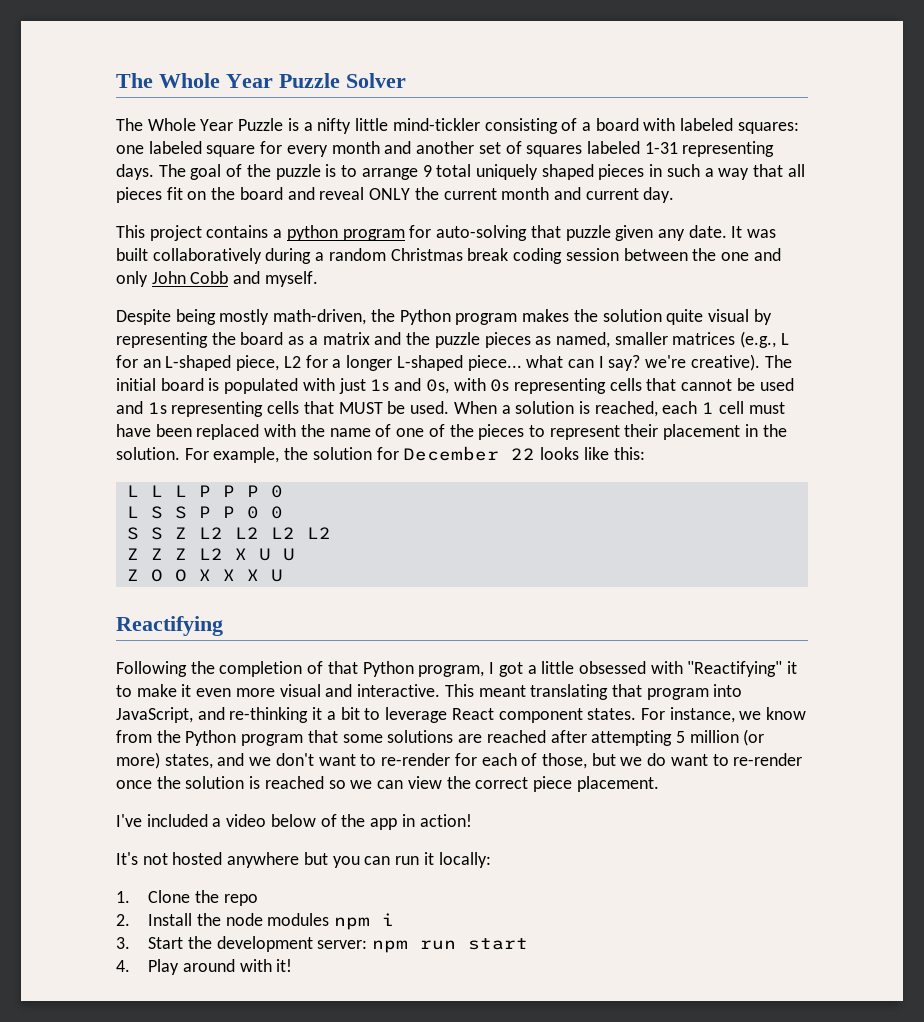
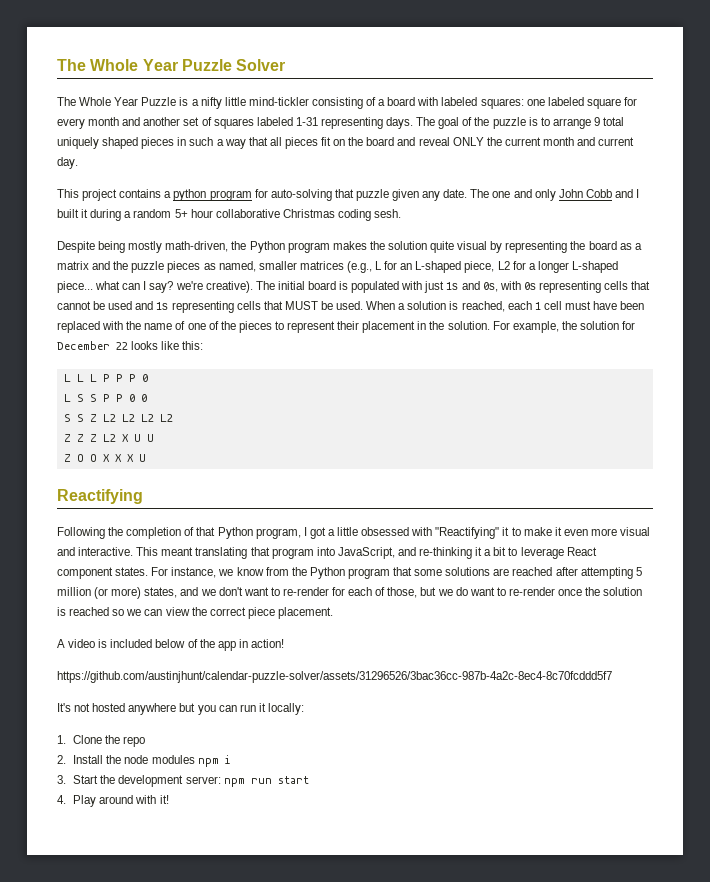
[731,226,777,238] [116,248,717,264] It was built collaboratively during a random Christmas break coding session between the -> [470,189,490,198] The
[264,271,318,287] myself. -> [636,189,640,198] [57,209,402,221] I built it during a random 5+ hour collaborative Christmas coding sesh.
[116,814,267,827] I've included a video -> [57,639,153,648] A video is included
(472, 820) none -> [57,671,612,683] // https://github.com/austinjhunt/calendar-puzzle-solver/assets/31296526/3bac36cc-987b-4a2c-8ec4-8c70fcddd5f7

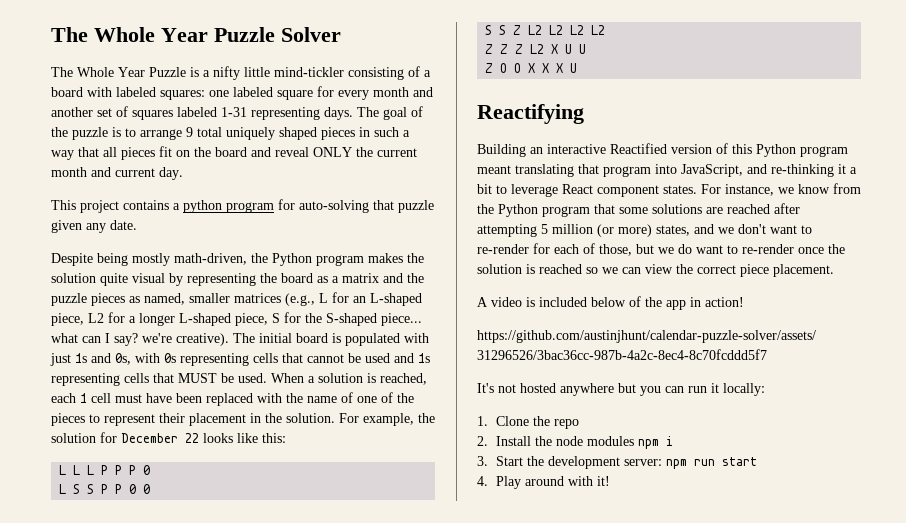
[470,189,640,201] [57,209,402,221] The one and only John Cobb and I built it during a random 5+ hour collaborative Christmas coding sesh. -> (137, 225) none
(618, 267) none -> [235,312,377,326] piece, S for the S-shaped
[57,527,651,539] [57,547,159,556] Following the completion of that Python program, I got a little obsessed with "Reactifying" it to make it even more visual and interactive. This -> [477,143,848,157] Building an interactive Reactified version of this Python program

